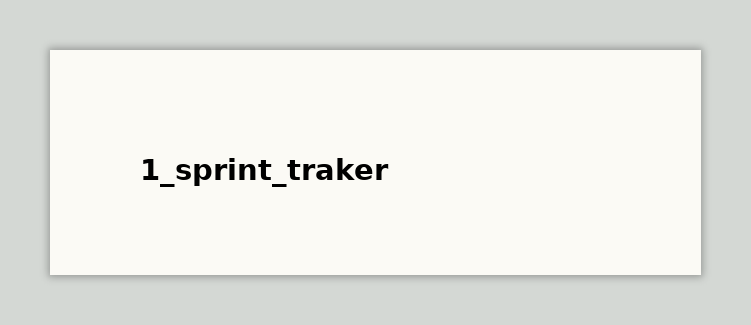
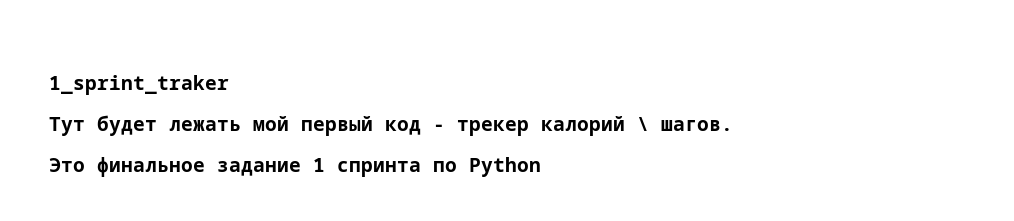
(389, 172) none -> [49,115,733,136] [49,157,541,177] // Тут будет лежать мой первый код - трекер калорий \ шагов. // Это финальное задание 1 спринта по Python

